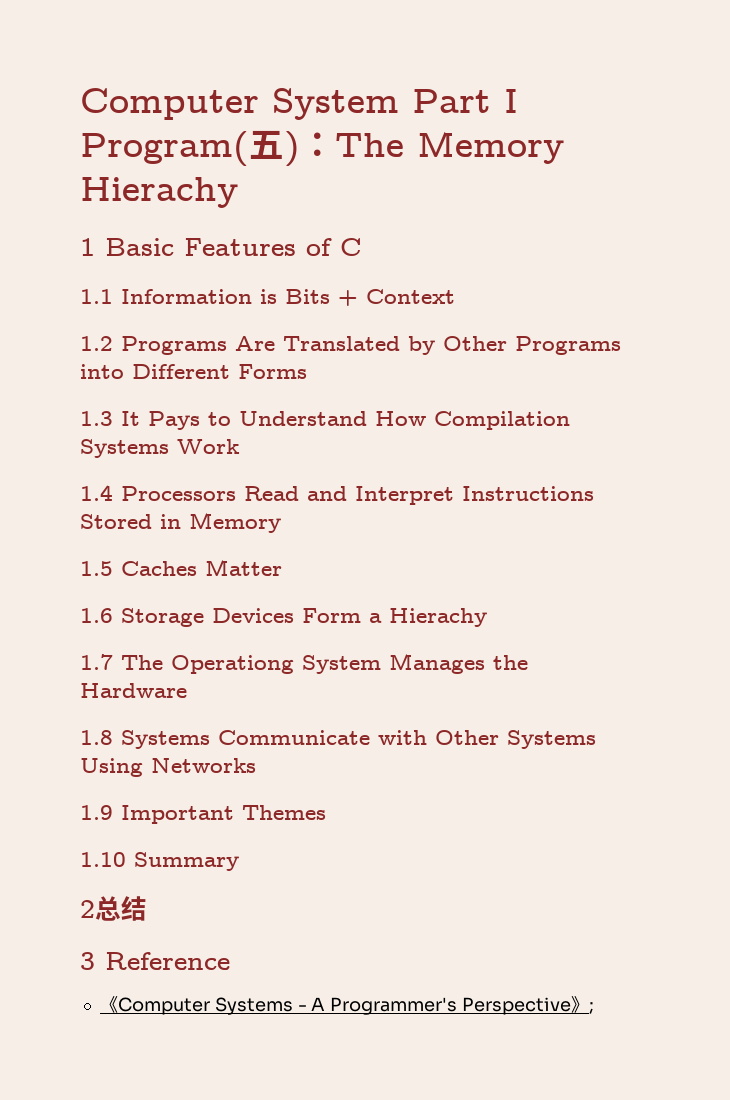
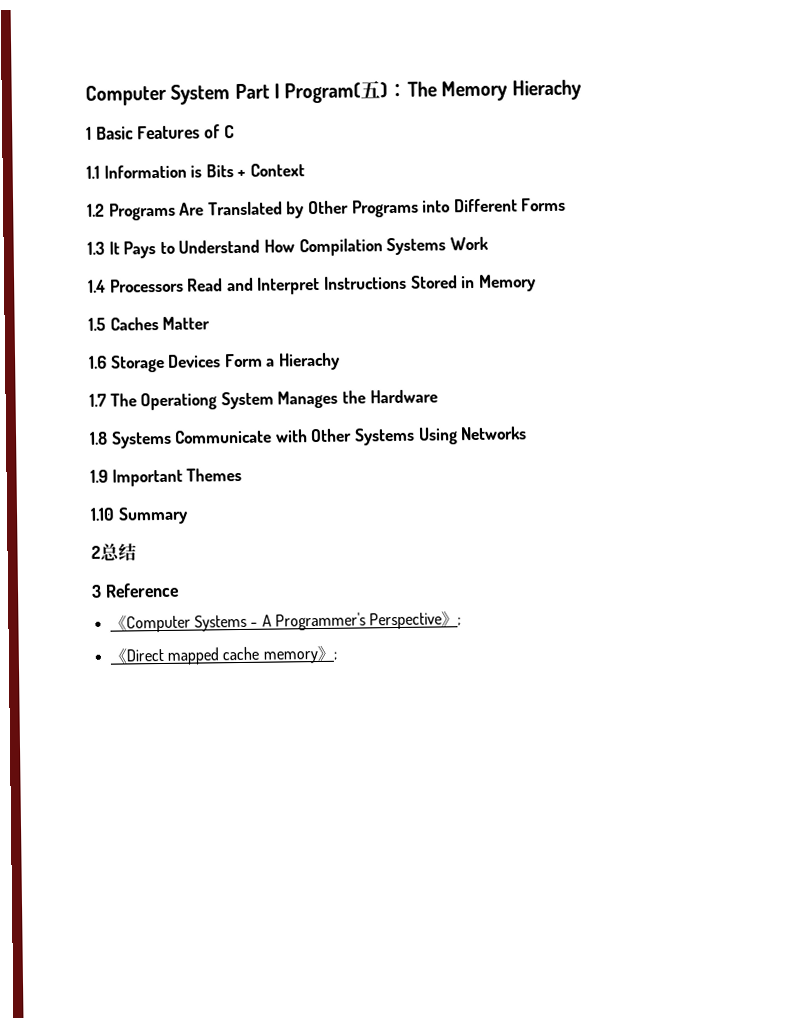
(595, 1008) none -> [109,645,337,665] // 《Direct mapped cache memory》;

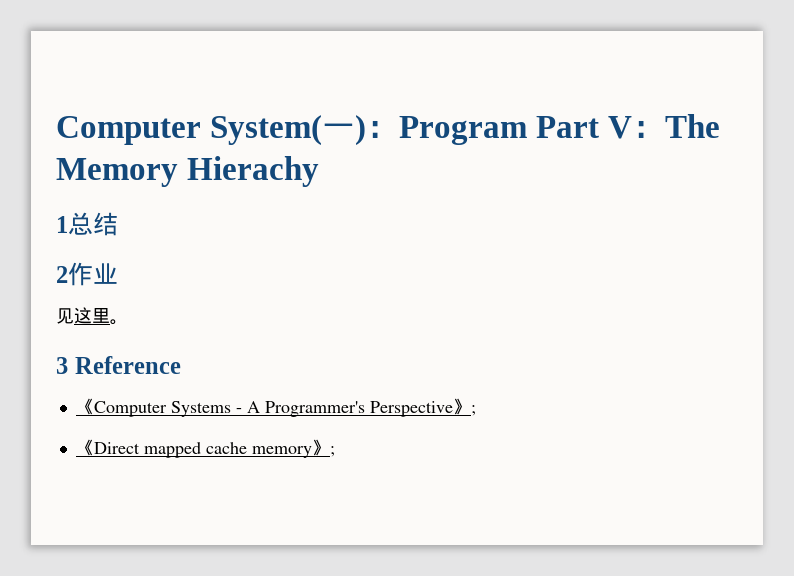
[85,80,389,106] Computer System Part I Program(五) -> [56,115,632,146] Computer System(一)：Program Part V
[95,124,235,140] [86,163,305,179] [87,197,567,221] [87,236,489,259] [88,274,536,295] [88,316,211,331] [89,352,340,373] [89,389,438,411] [89,426,528,449] [90,467,243,487] [90,506,188,525] [91,543,137,562] Basic Features of C // 1.1 Information is Bits + Context // 1.2 Programs Are Translated by Other Programs into Different Forms // 1.3 It Pays to Understand How Compilation Systems Work // 1.4 Processors Read and Interpret Instructions Stored in Memory // 1.5 Caches Matter // 1.6 Storage Devices Form a Hierachy // 1.7 The Operationg System Manages the Hardware // 1.8 Systems Communicate with Other Systems Using Networks // 1.9 Important Themes // 1.10 Summary // 2总结 -> [68,212,118,236] [56,262,118,286] [56,307,128,325] 总结 // 2作业 // 见这里。

